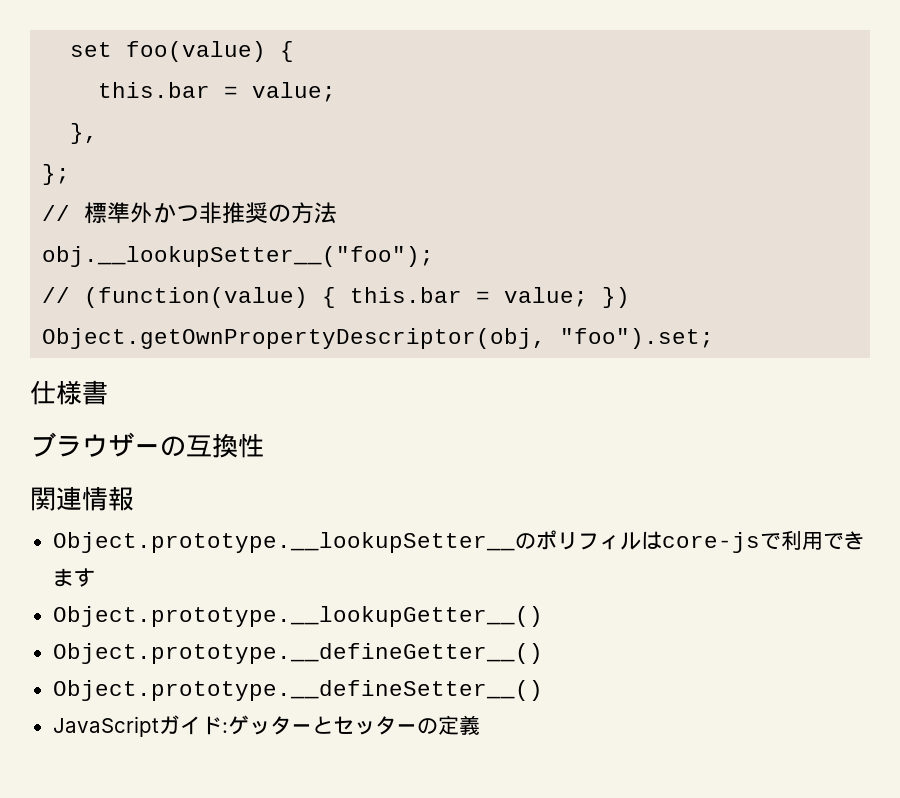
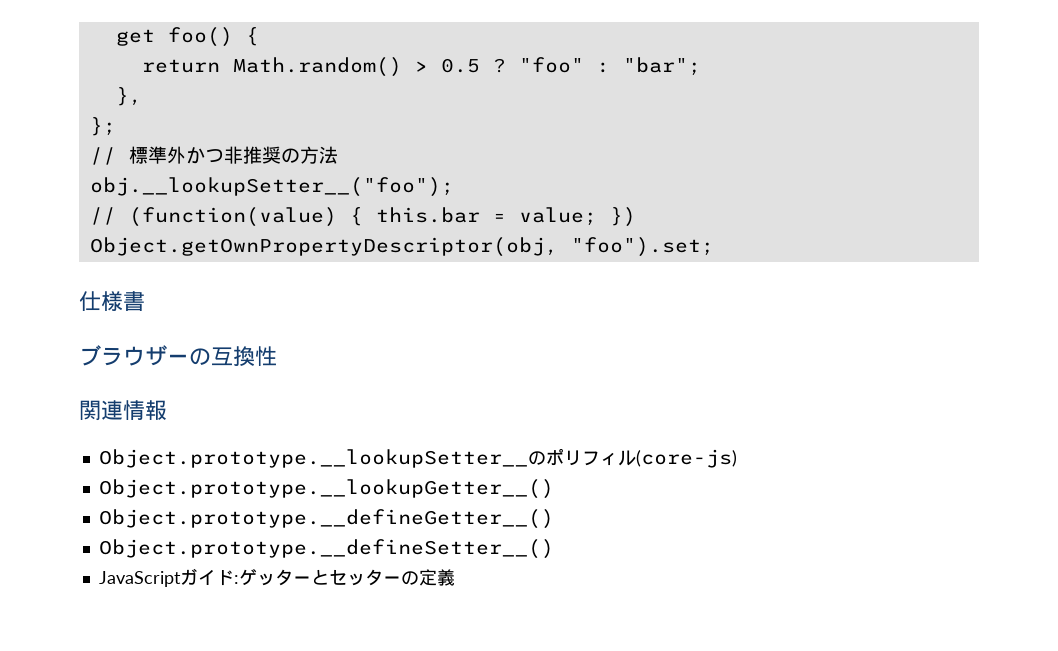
[70,41,267,62] set foo(value) -> [115,27,233,47] get foo()
[98,82,337,102] this.bar = value; -> [141,57,701,77] return Math.random() > 0.5 ? "foo" : "bar";
[640,530,865,553] [52,568,95,587] はcore-jsで利用できます -> [635,449,737,468] (core-js)

